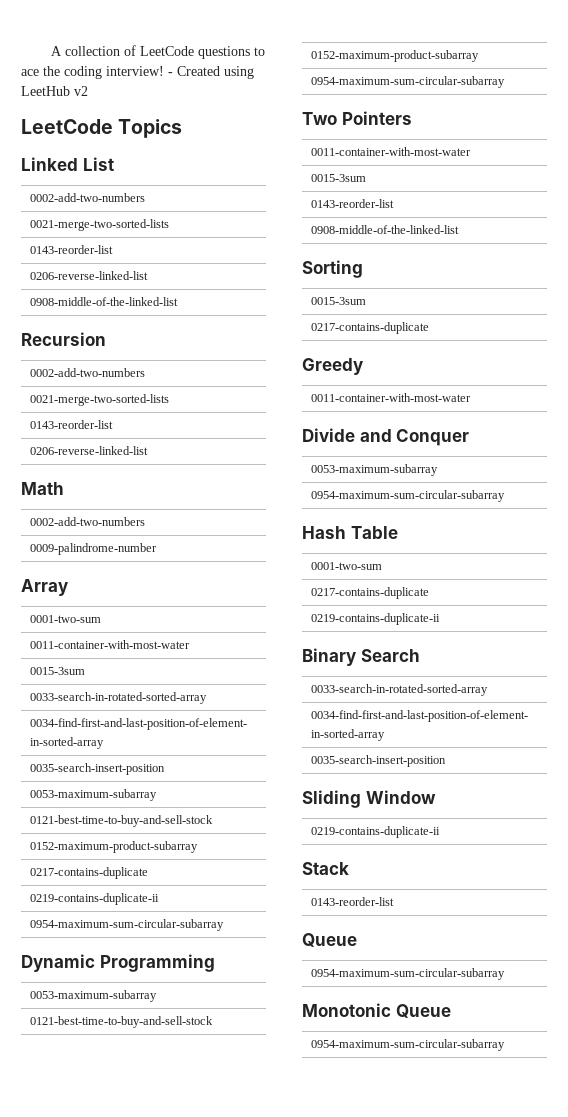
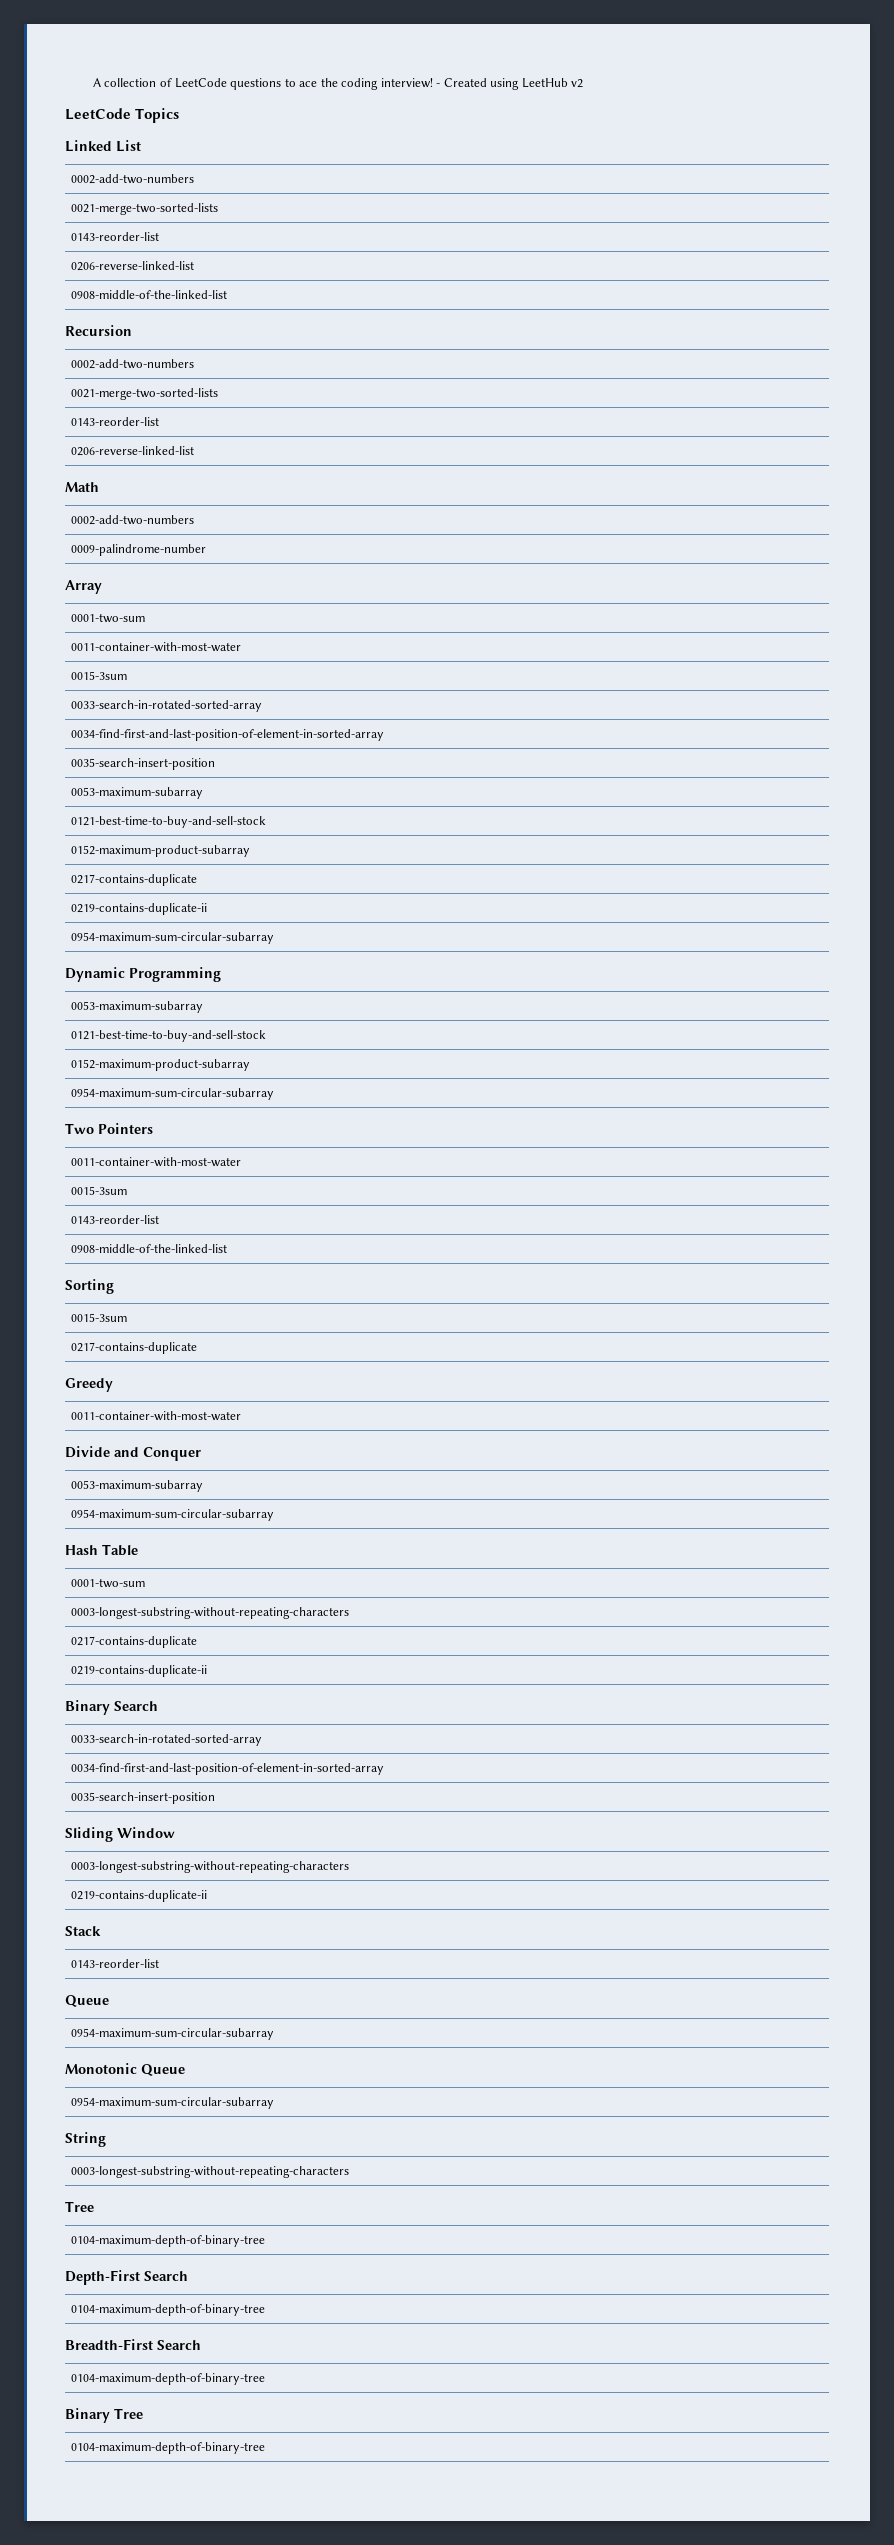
(382, 566) none -> [70,1607,349,1619] // 0003-longest-substring-without-repeating-characters
(436, 797) none -> [70,1861,349,1873] // 0003-longest-substring-without-repeating-characters
(505, 1045) none -> [65,2132,106,2147] [70,2166,349,2178] [65,2201,94,2212] [70,2235,265,2247] [65,2270,188,2285] [70,2304,265,2316] [65,2339,201,2350] [70,2373,265,2385] [65,2408,143,2423] [70,2442,265,2454] // String // 0003-longest-substring-without-repeating-characters // Tree // 0104-maximum-depth-of-binary-tree // Depth-First Search // 0104-maximum-depth-of-binary-tree // Breadth-First Search // 0104-maximum-depth-of-binary-tree // Binary Tree // 0104-maximum-depth-of-binary-tree

